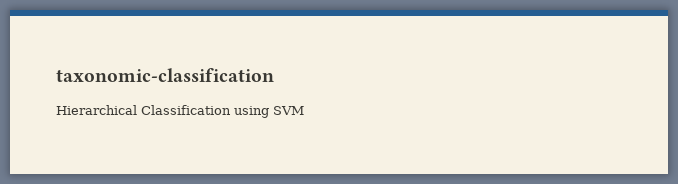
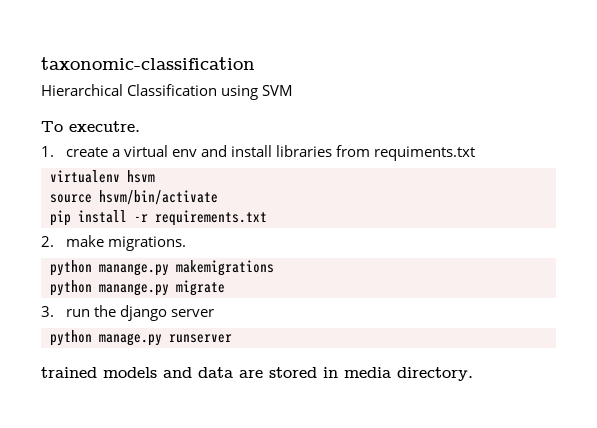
(304, 110) none -> [41,121,140,132] [41,145,475,161] [50,170,155,183] [50,190,218,205] [50,210,267,226] [41,235,186,251] [50,260,274,276] [50,280,225,296] [41,305,214,321] [50,330,232,346] [41,367,473,381] // To executre. // 1. create a virtual env and install libraries from requiments.txt // virtualenv hsvm // source hsvm/bin/activate // pip install -r requirements.txt // 2. make migrations. // python manange.py makemigrations // python manange.py migrate // 3. run the django server // python manage.py runserver // trained models and data are stored in media directory.

